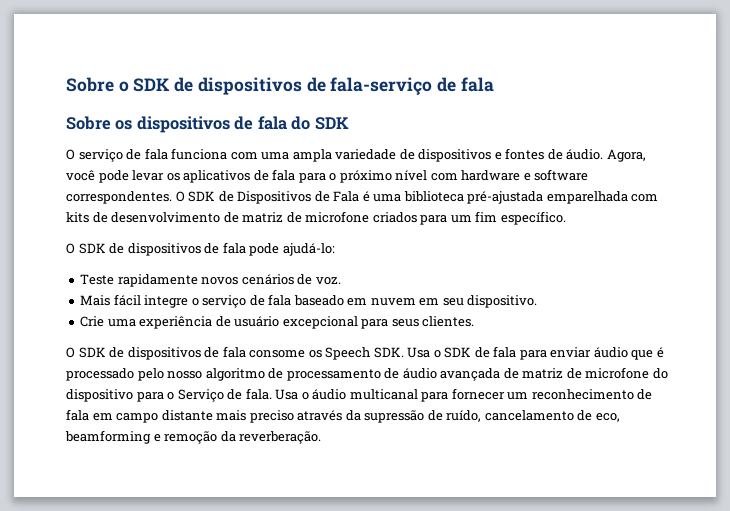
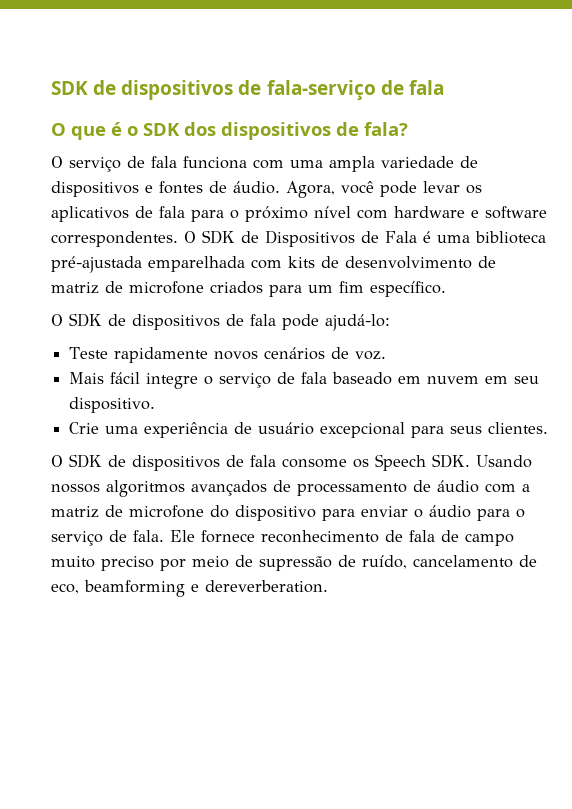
[66,77,129,92] Sobre o -> (51, 88) none
[66,116,349,133] Sobre os dispositivos de fala do SDK -> [51,122,408,140] O que é o SDK dos dispositivos de fala?
[407,346,664,360] [66,368,265,381] Usa o SDK de fala para enviar áudio que é processado pelo nosso algoritmo -> [476,455,532,468] [51,480,267,497] Usando nossos algoritmos avançados
[440,368,519,381] avançada de -> [485,483,530,493] com a
[167,388,653,402] [66,409,361,423] o Serviço de fala. Usa o áudio multicanal para fornecer um reconhecimento de fala em campo distante mais preciso através da -> [361,505,525,521] [51,530,514,546] [51,555,253,571] enviar o áudio para o serviço de fala. Ele fornece reconhecimento de fala de campo muito preciso por meio de
[164,431,322,444] remoção da reverberação. -> [205,580,328,593] dereverberation.

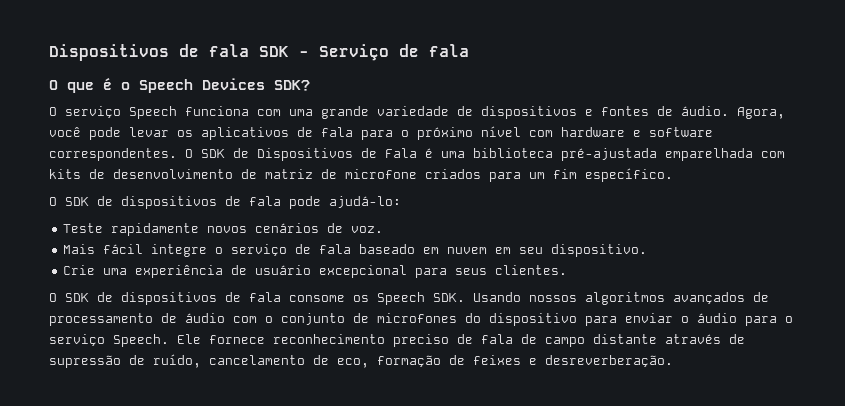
[51,80,376,100] SDK de dispositivos de fala-serviço -> [49,44,389,61] Dispositivos de fala SDK - Serviço
[143,122,408,140] SDK dos dispositivos de fala? -> [139,78,310,93] Speech Devices SDK?
[127,156,177,168] de fala -> [129,106,177,119] Speech
[329,156,375,172] ampla -> [321,106,369,119] grande
[522,484,530,492] [51,505,204,518] a matriz de microfone -> [265,313,457,325] o conjunto de microfones
[109,530,164,542] de fala. -> [113,334,169,347] Speech.
(379, 536) none -> [393,334,449,347] preciso
[51,556,229,571] muito preciso por meio -> [593,334,721,344] distante através
[84,580,328,597] beamforming e dereverberation. -> [377,355,673,367] formação de feixes e desreverberação.

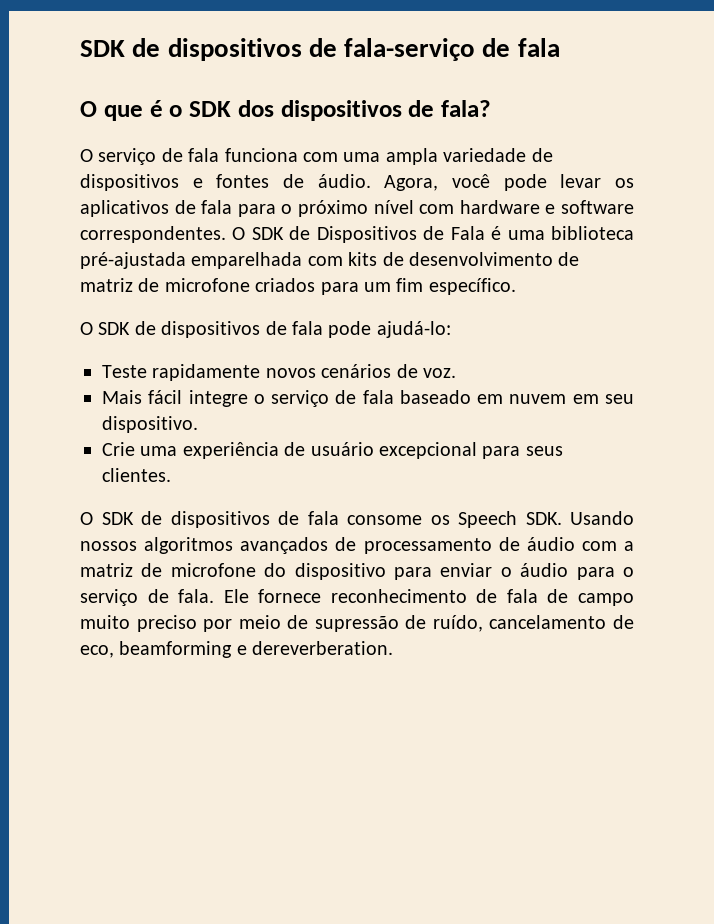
[49,44,389,61] Dispositivos de fala SDK - Serviço -> [80,38,476,61] SDK de dispositivos de fala-serviço
[139,78,310,93] Speech Devices SDK? -> [189,100,491,121] SDK dos dispositivos de fala?
[129,106,177,119] Speech -> [161,148,220,162] de fala
[321,106,369,119] grande -> [385,148,438,165] ampla
[265,313,457,325] o conjunto de microfones -> [624,541,634,551] [80,563,256,577] a matriz de microfone
[113,334,169,347] Speech. -> [147,589,215,603] de fala.
[393,334,449,347] preciso -> (467, 596) none
[593,334,721,344] distante através -> [80,615,281,632] muito preciso por meio
[377,355,673,367] formação de feixes e desreverberação. -> [119,641,394,658] beamforming e dereverberation.

